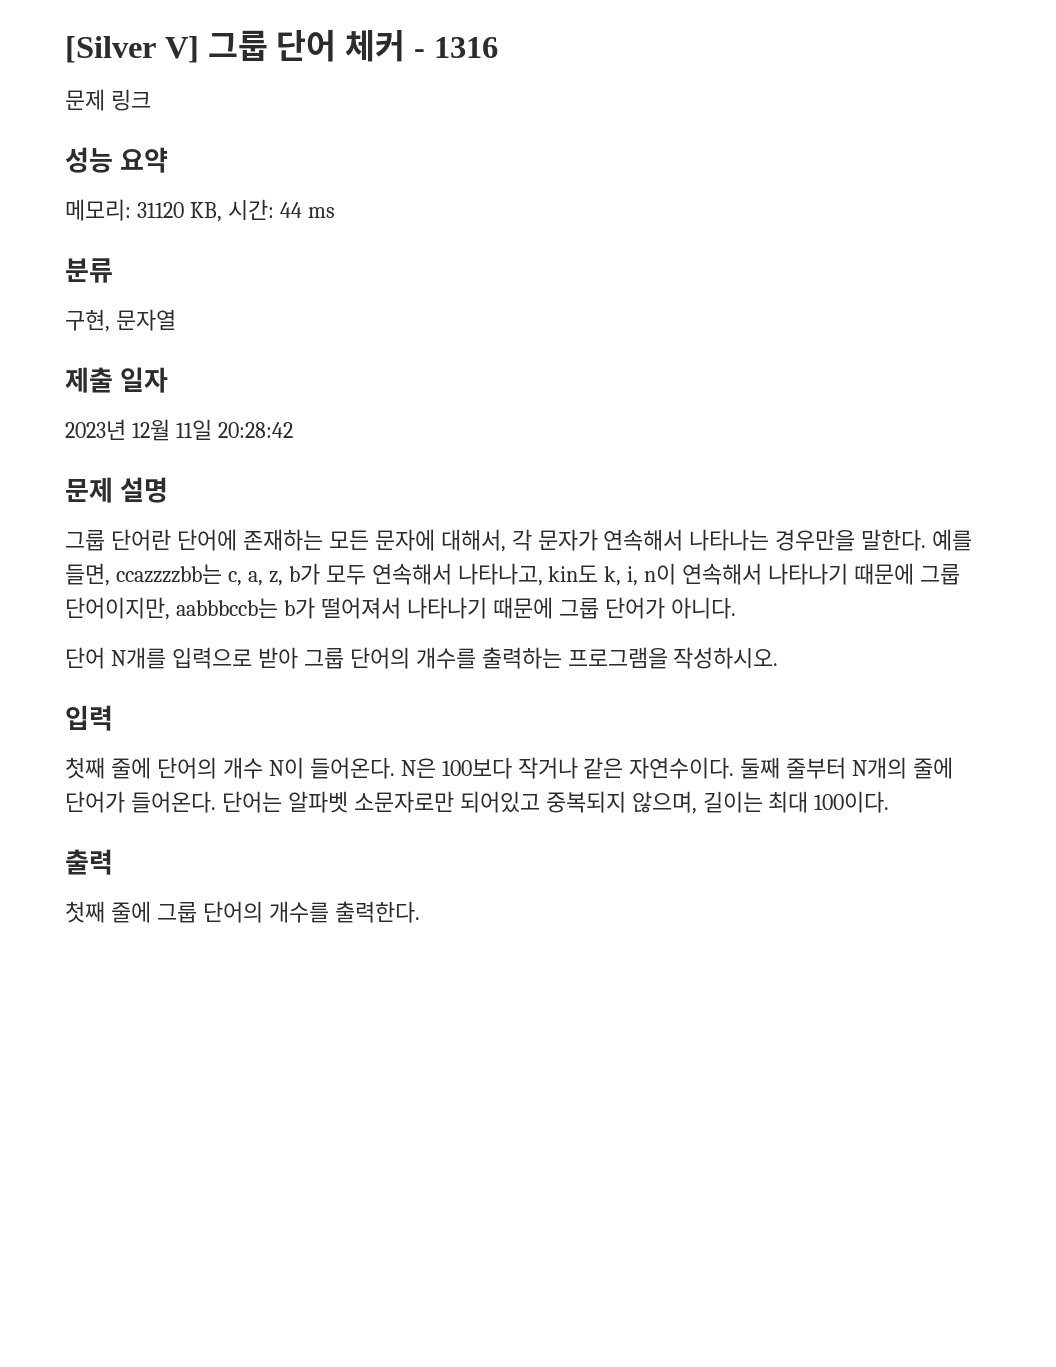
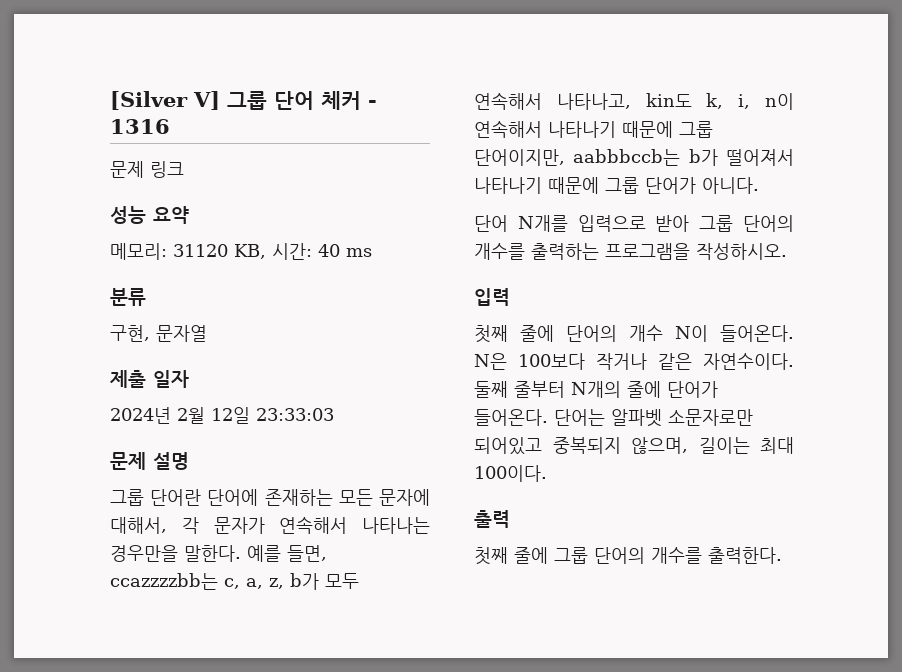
[279,202,302,218] 44 -> [318,244,340,257] 40
[65,419,293,441] 2023년 12월 11일 20:28:42 -> [110,407,334,424] 2024년 2월 12일 23:33:03

